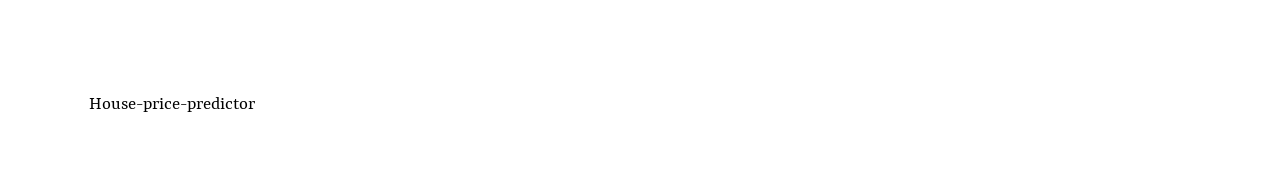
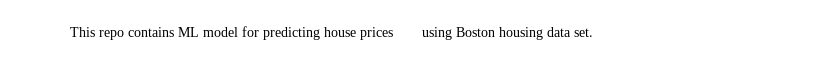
[89,97,255,112] House-price-predictor -> [70,26,593,40] This repo contains ML model for predicting house prices using Boston housing data set.

